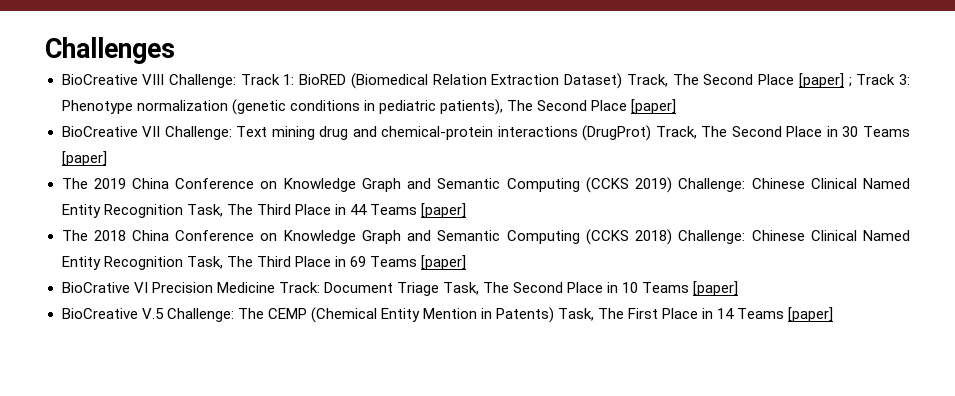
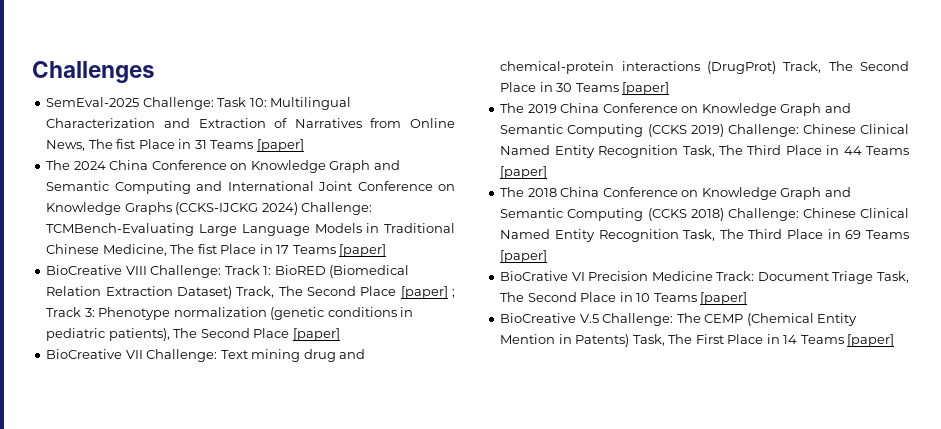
(175, 50) none -> [46,97,352,110] [46,118,455,128] [46,139,304,152] [46,160,400,173] [46,181,455,194] [46,202,373,215] [46,223,456,236] [46,244,387,257] // SemEval-2025 Challenge: Task 10: Multilingual Characterization and Extraction of Narratives from Online News, The fist Place in 31 Teams [paper] // The 2024 China Conference on Knowledge Graph and Semantic Computing and International Joint Conference on Knowledge Graphs (CCKS-IJCKG 2024) Challenge: TCMBench-Evaluating Large Language Models in Traditional Chinese Medicine, The fist Place in 17 Teams [paper]

